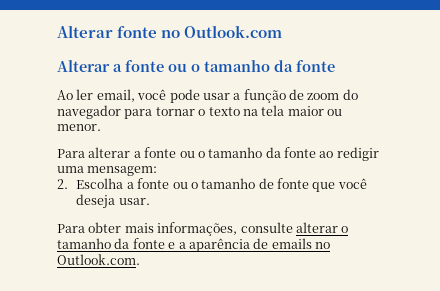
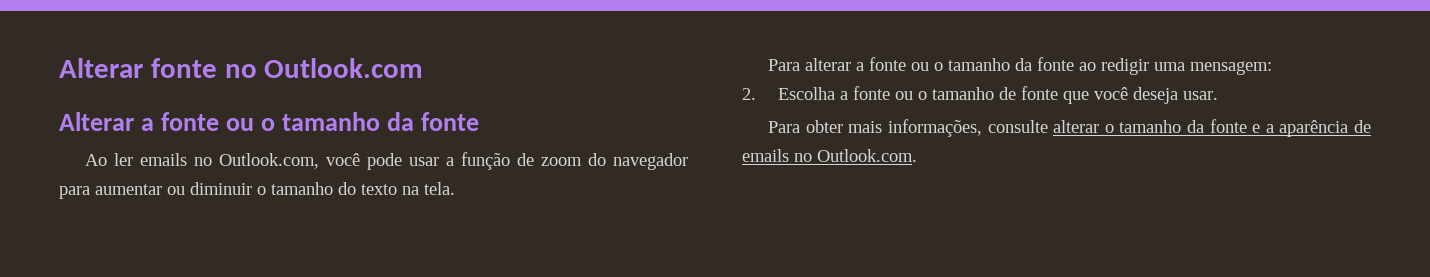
[96,89,135,102] email, -> [140,153,320,169] emails no Outlook.com,
[155,105,342,116] [57,124,101,131] tornar o texto na tela maior ou menor. -> [95,182,455,195] aumentar ou diminuir o tamanho do texto na tela.

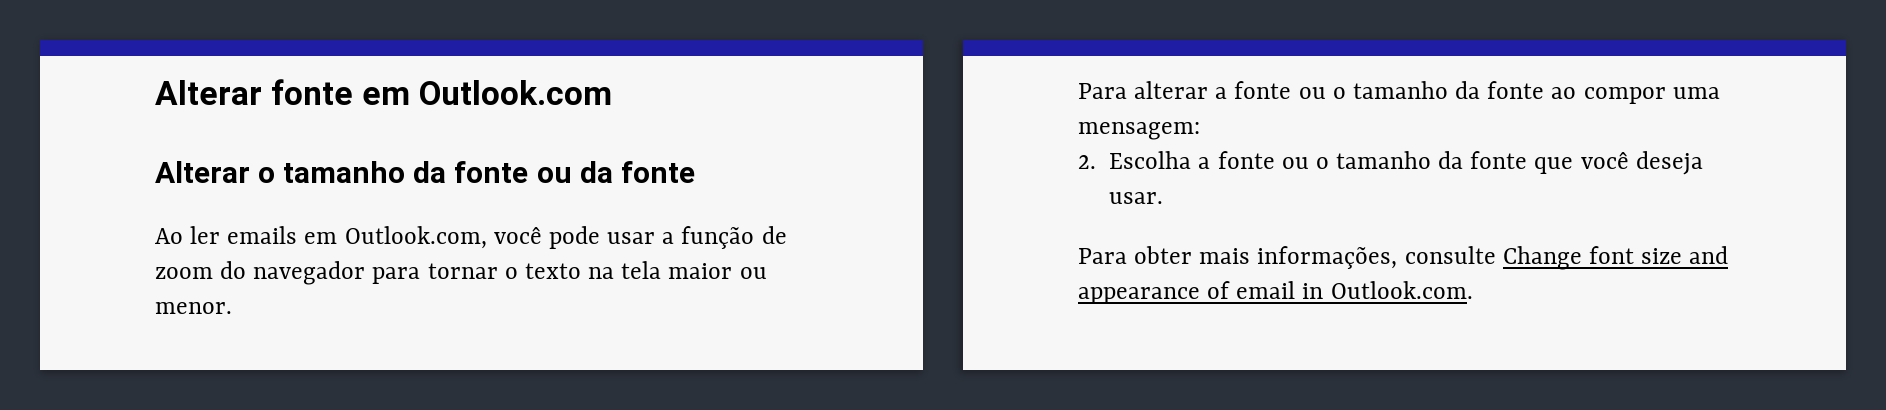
[224,64,257,78] no -> [362,87,411,105] em
[141,112,381,131] a fonte ou o tamanho -> [258,161,572,183] o tamanho da fonte ou
[194,157,213,166] no -> [304,232,338,244] em
[95,182,455,195] aumentar ou diminuir o tamanho do texto na tela. -> [427,261,767,279] [155,302,232,314] tornar o texto na tela maior ou menor.
[1101,58,1150,75] redigir -> [1583,87,1666,104] compor
[998,87,1016,100] de -> [1438,151,1464,169] da
[1053,119,1371,137] [742,149,812,162] alterar o tamanho da fonte e a aparência de emails no -> [1502,246,1729,270] [1078,281,1324,304] Change font size and appearance of email in

